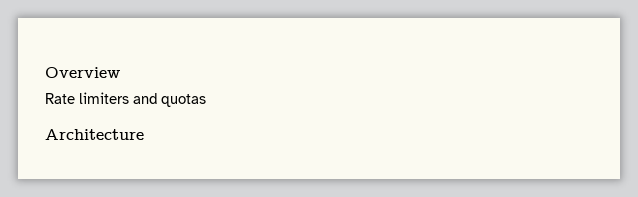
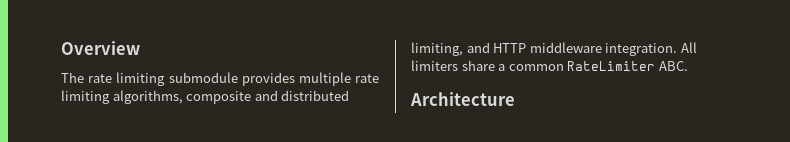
[45,92,206,107] Rate limiters and quotas -> [61,72,379,86] [61,90,350,104] [411,42,697,56] [411,60,688,71] The rate limiting submodule provides multiple rate limiting algorithms, composite and distributed limiting, and HTTP middleware integration. All limiters share a common RateLimiter ABC.

